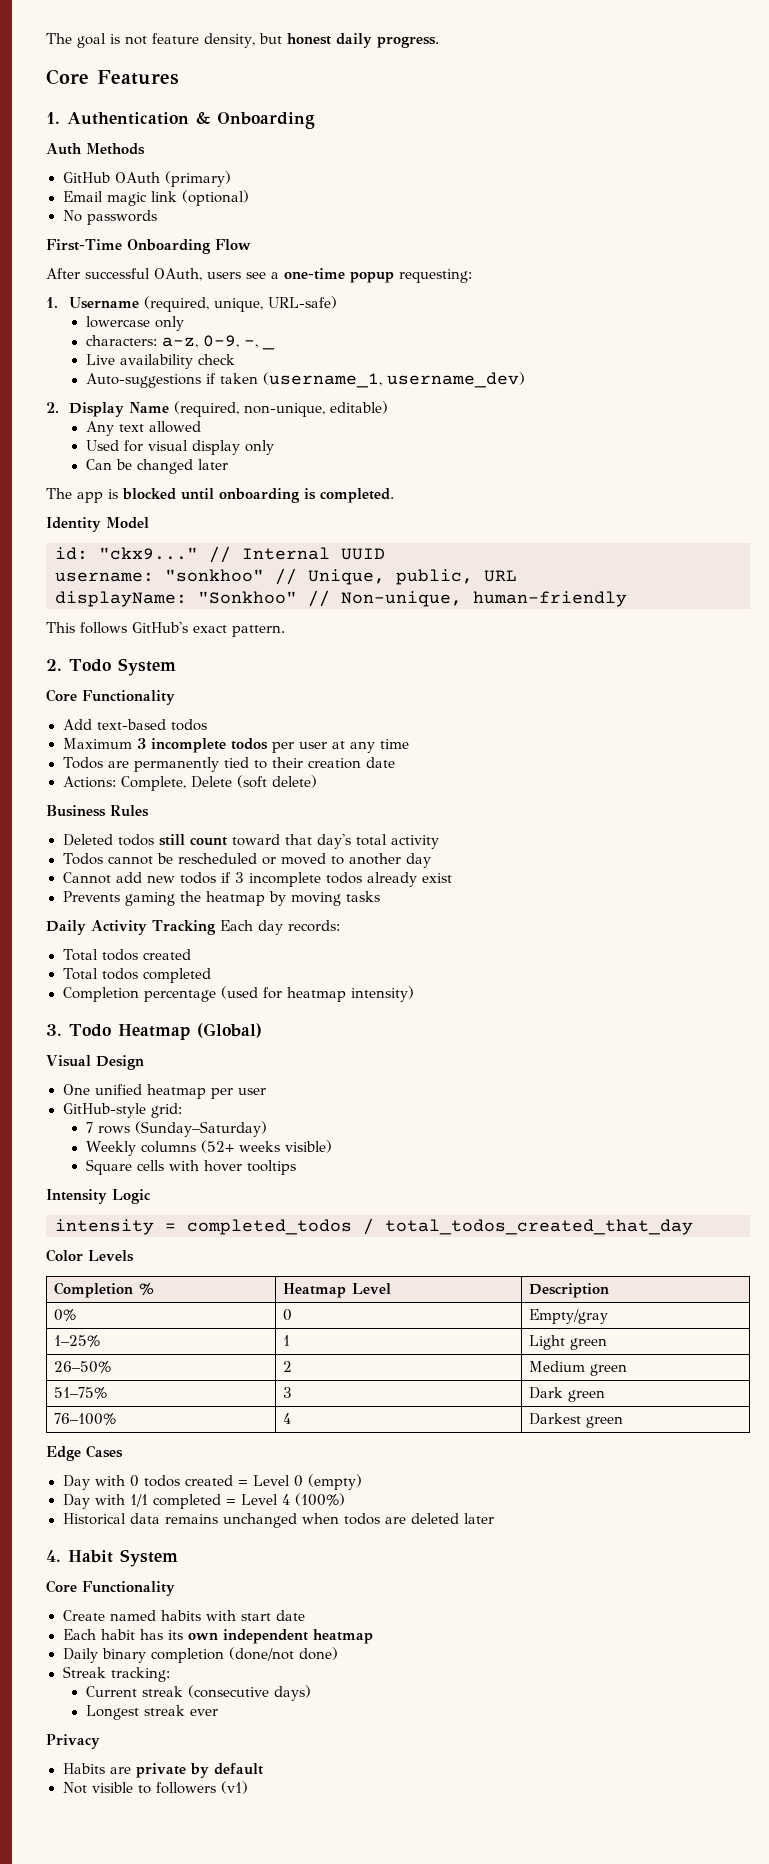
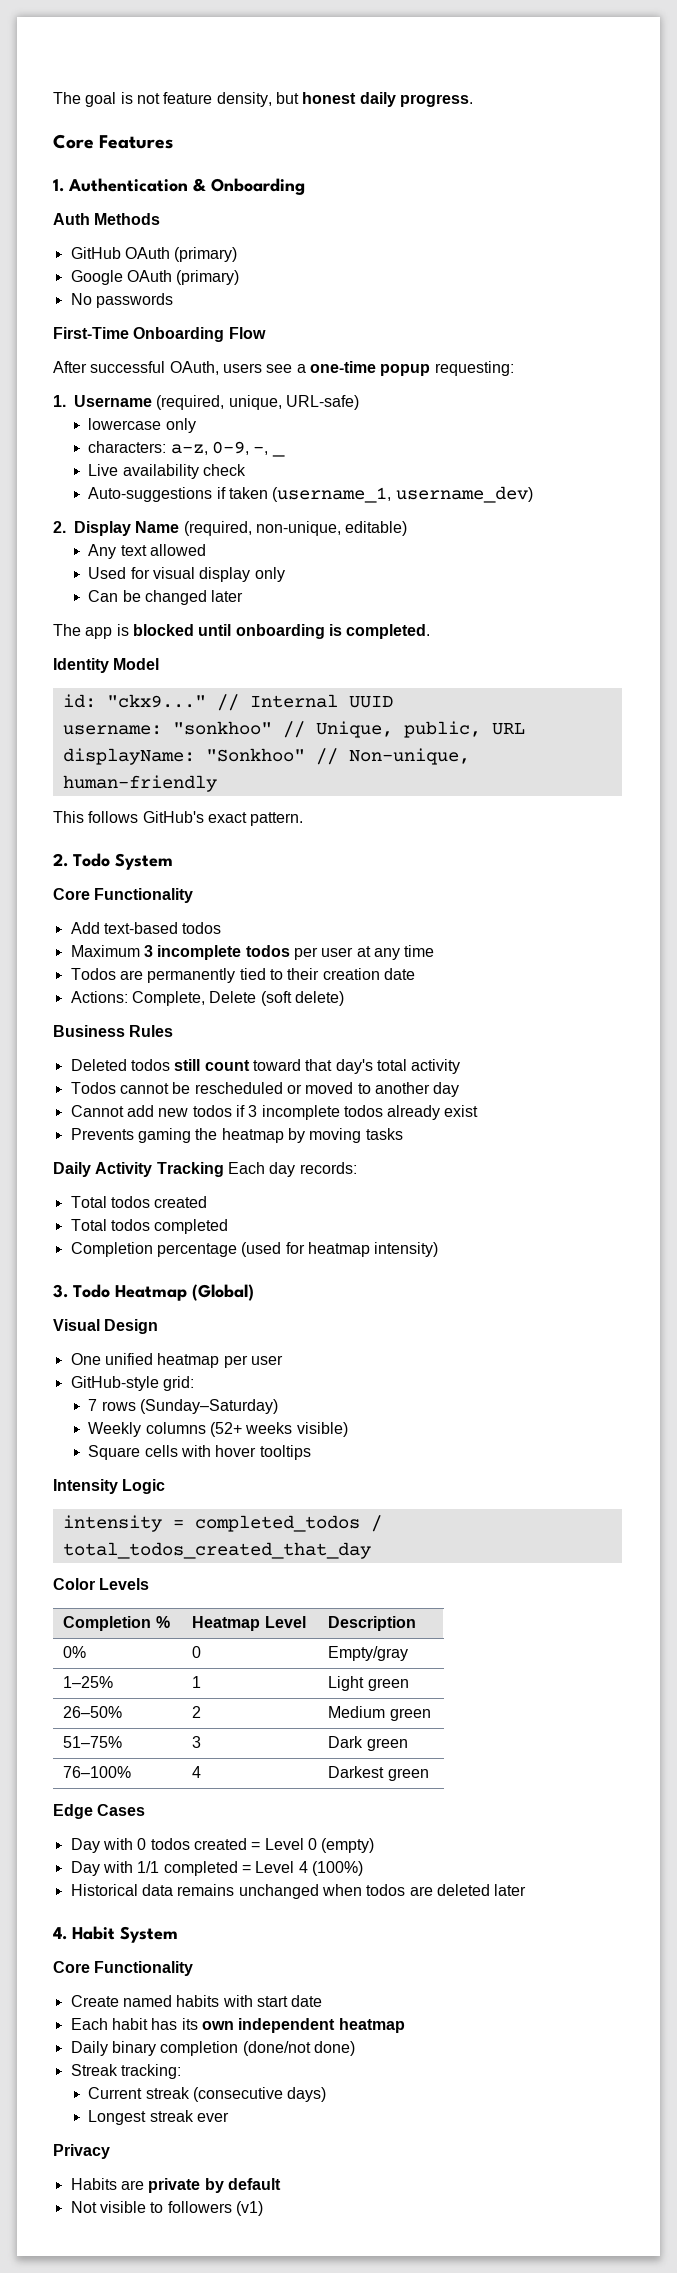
[62,190,249,206] Email magic link (optional) -> [70,270,240,285] Google OAuth (primary)

